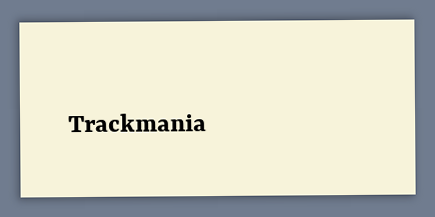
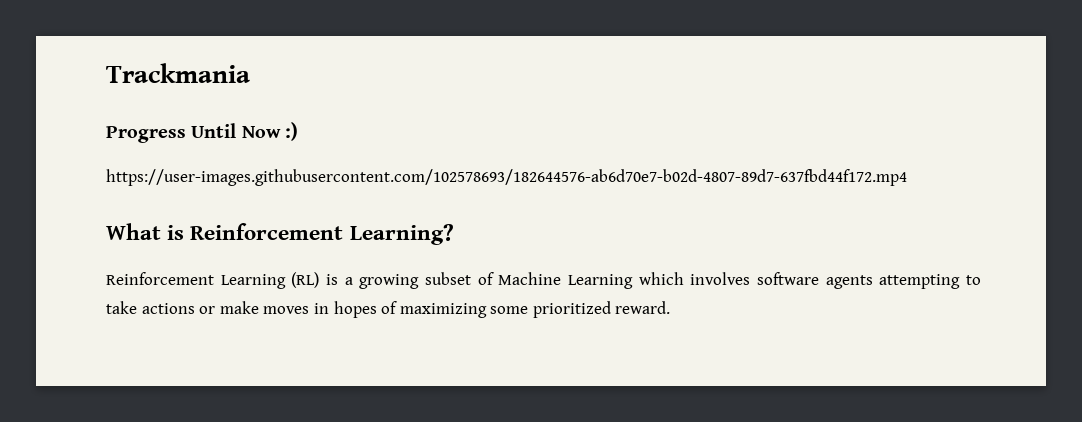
(207, 123) none -> [106,122,298,143] [106,169,907,186] [106,223,454,245] [106,272,981,289] [106,301,671,318] // Progress Until Now :) // https://user-images.githubusercontent.com/102578693/182644576-ab6d70e7-b02d-4807-89d7-637fbd44f172.mp4 // What is Reinforcement Learning? // Reinforcement Learning (RL) is a growing subset of Machine Learning which involves software agents attempting to take actions or make moves in hopes of maximizing some prioritized reward.

